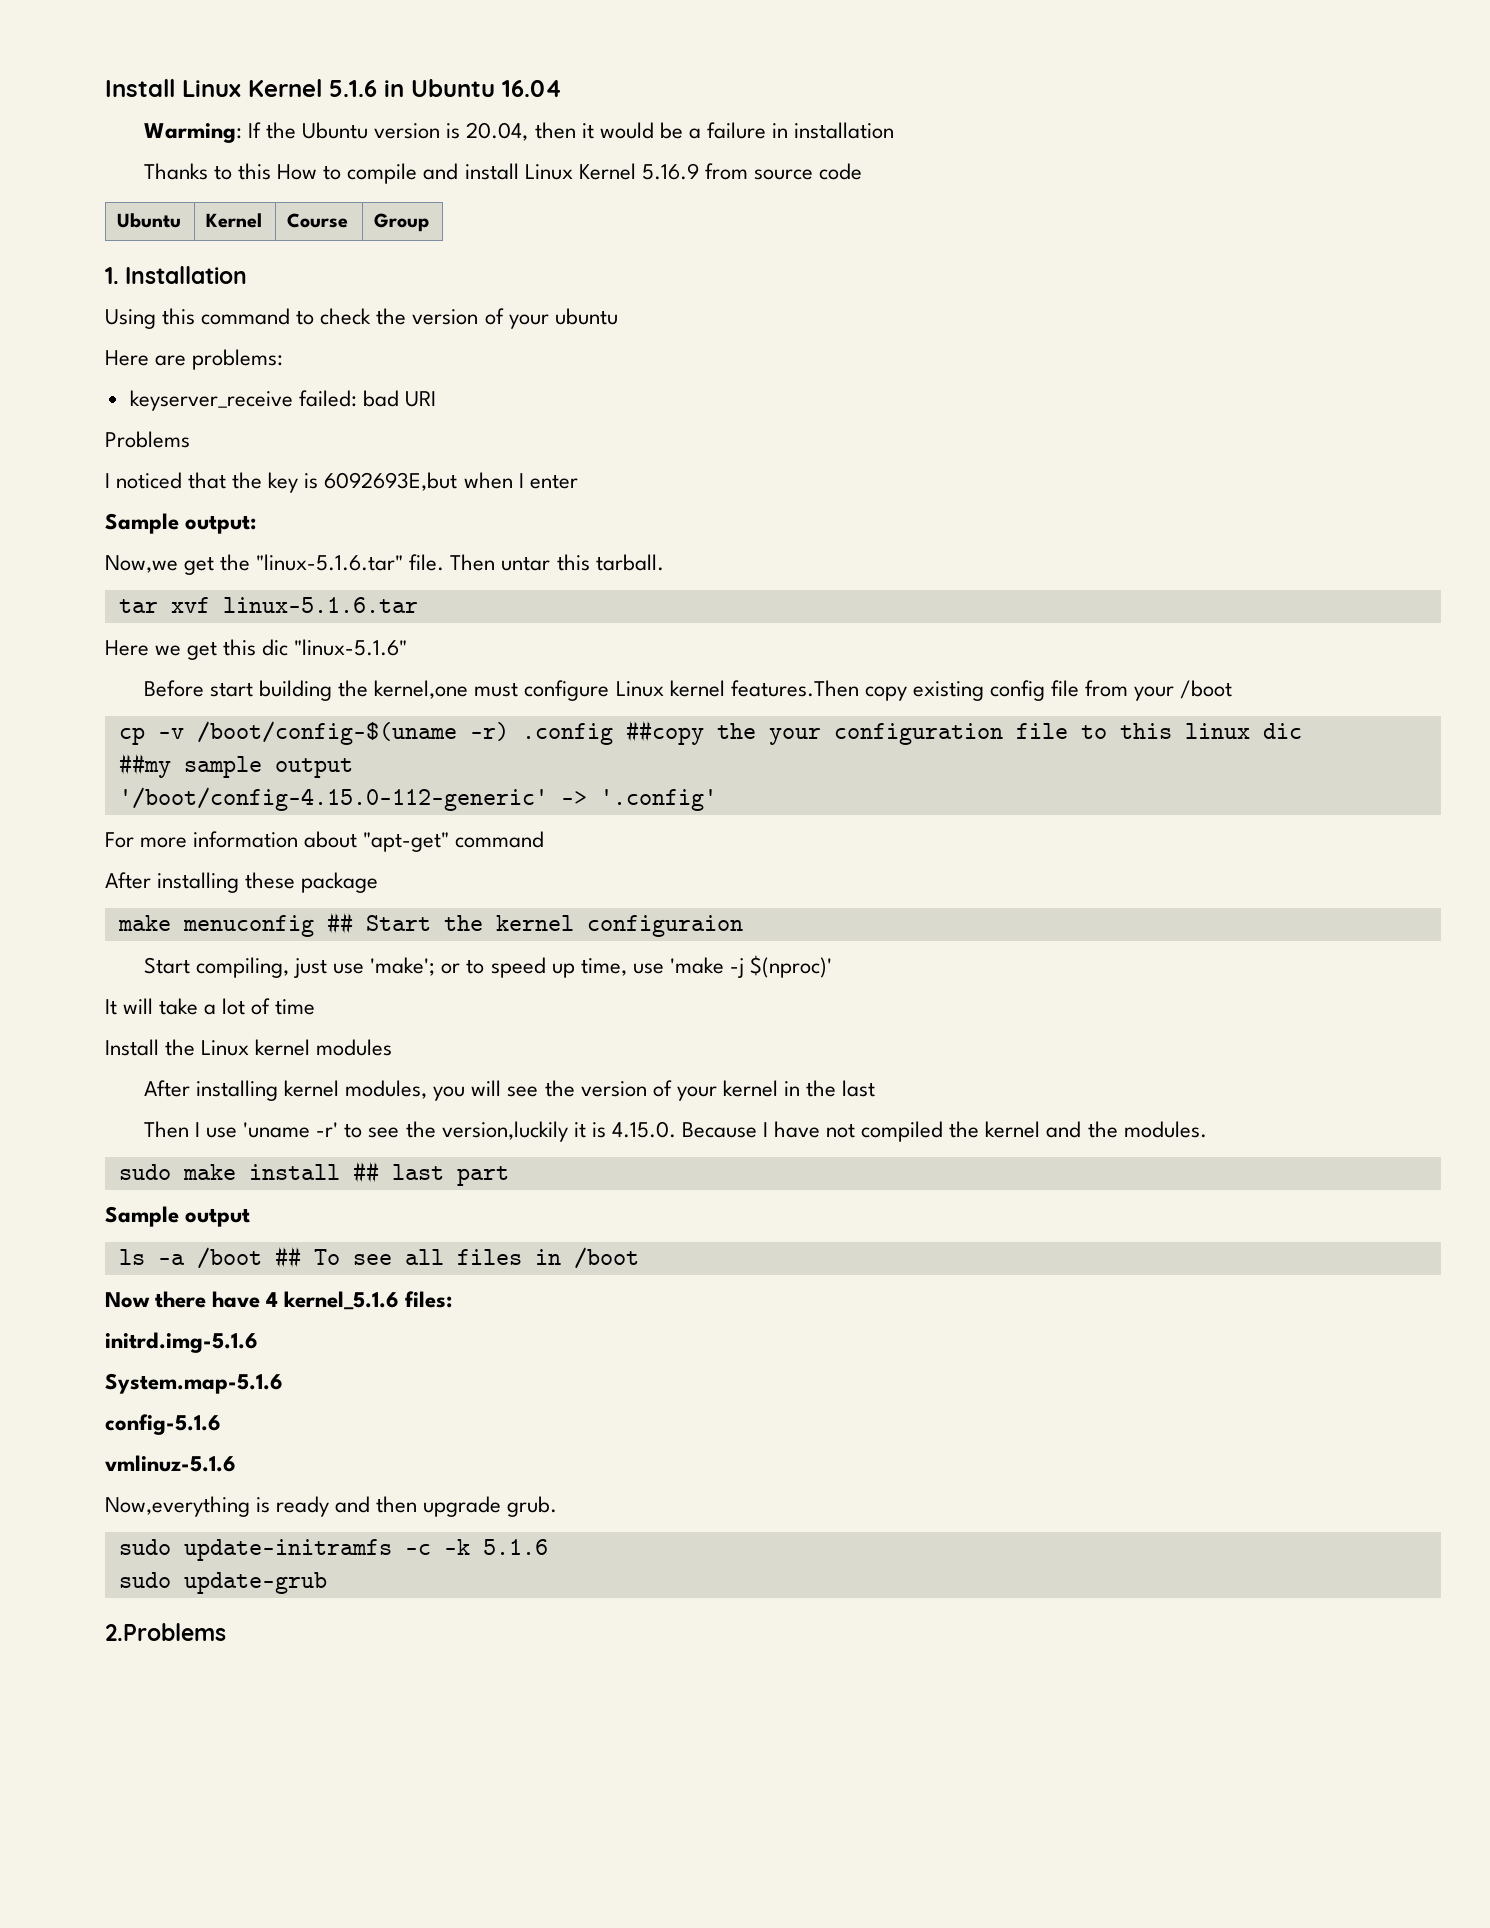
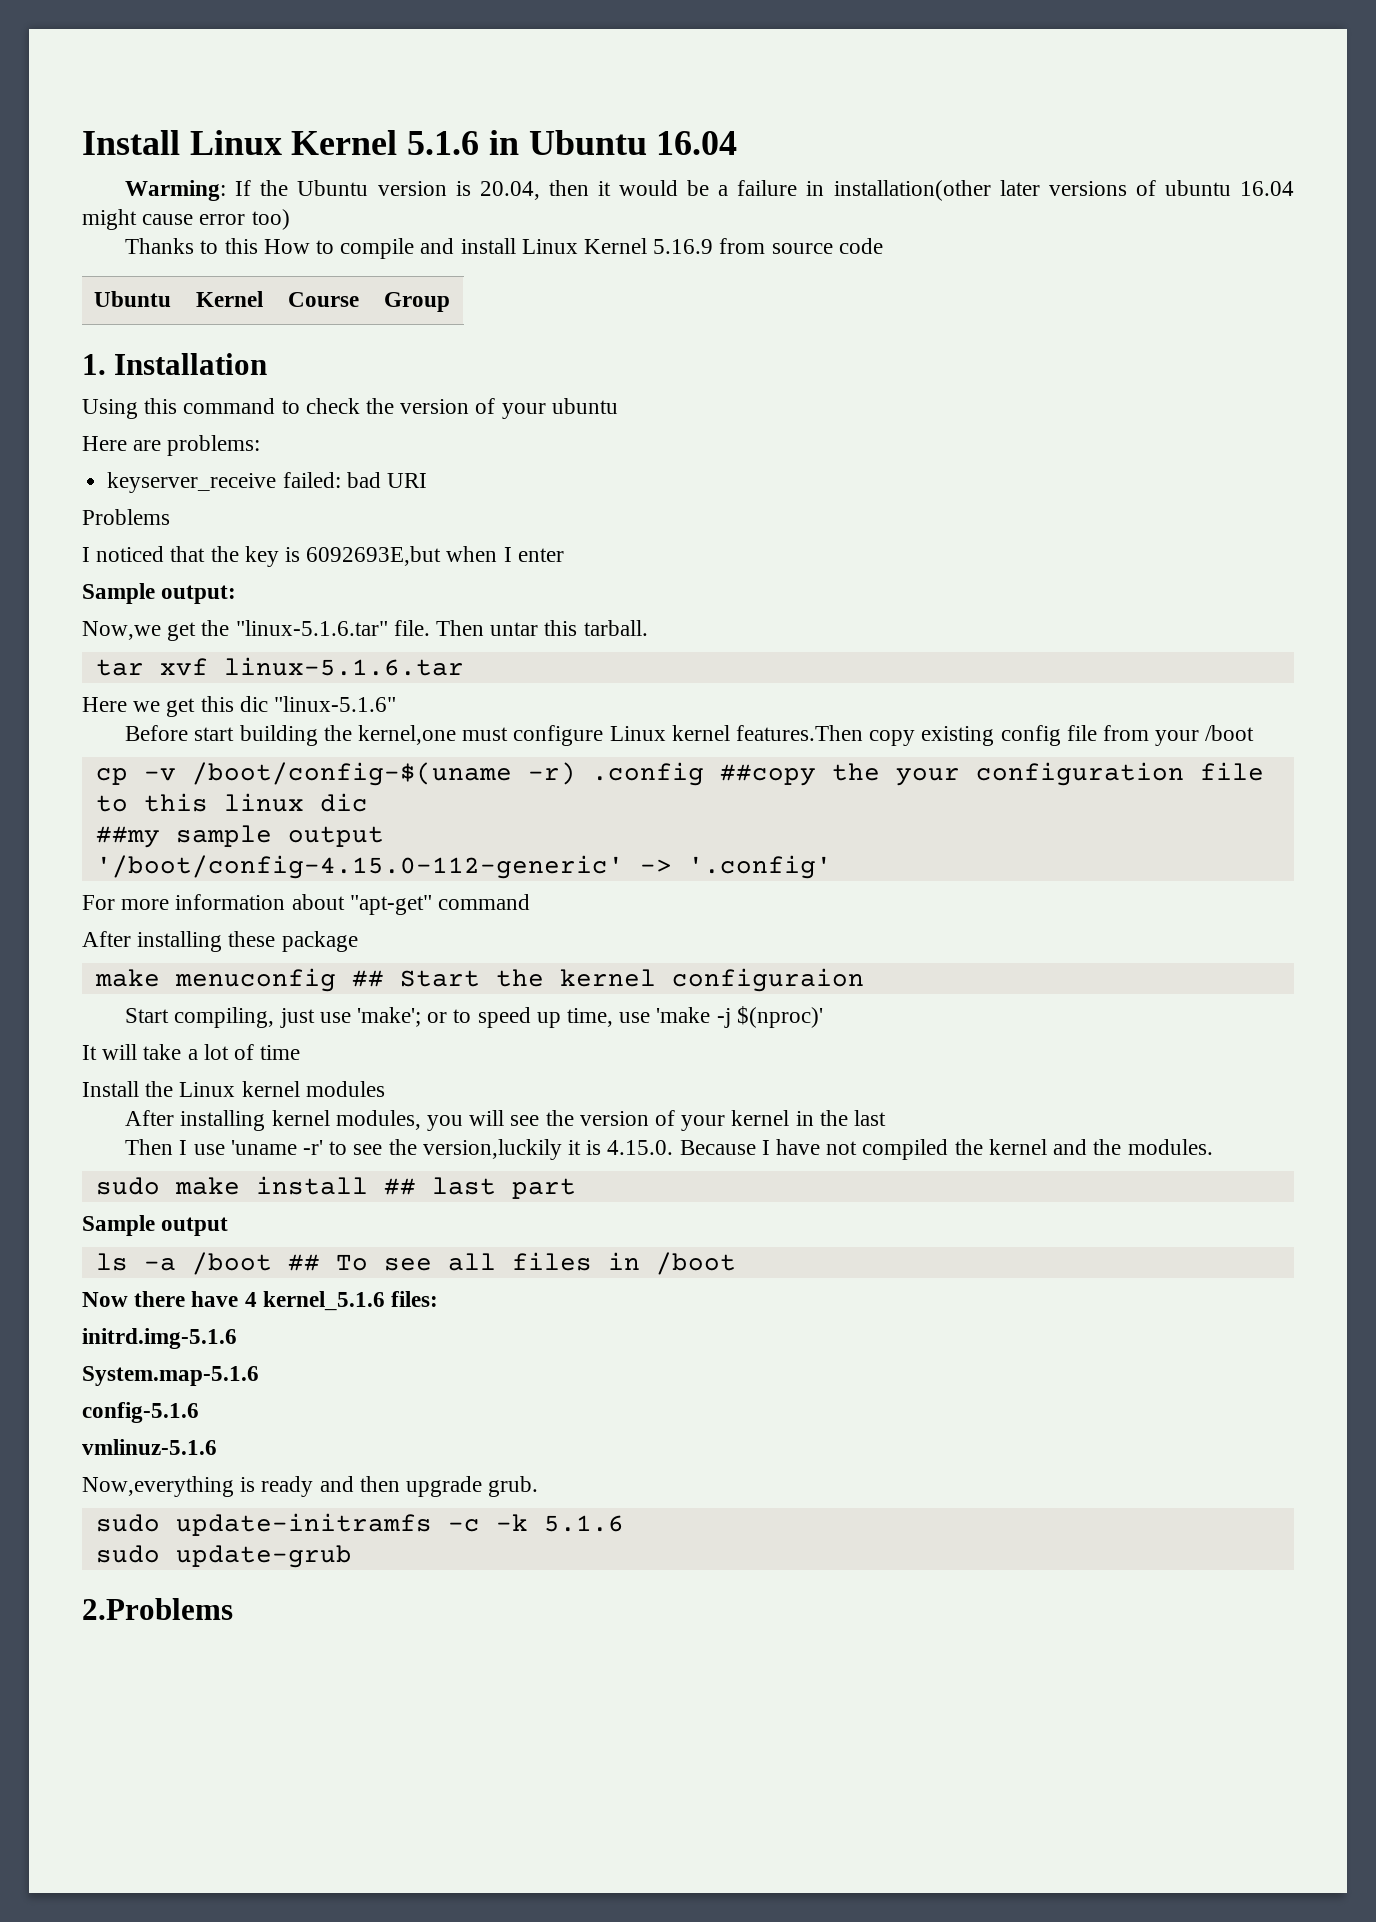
[794,122,895,139] installation -> [833,180,1294,201] [82,209,290,230] installation(other later versions of ubuntu 16.04 might cause error too)

